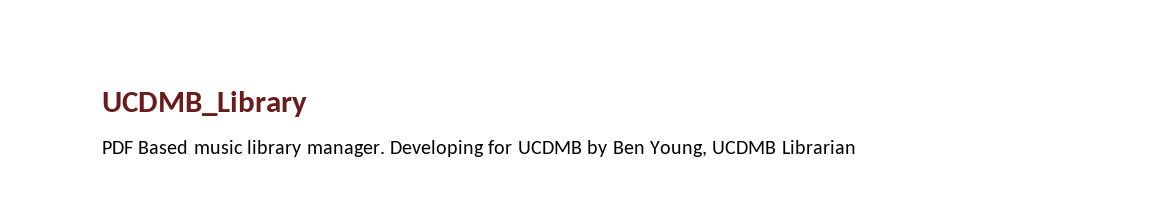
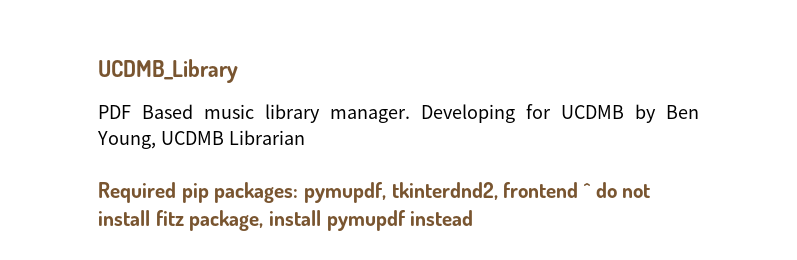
(856, 147) none -> [98,182,651,203] [98,210,474,231] // Required pip packages: pymupdf, tkinterdnd2, frontend ^ do not install fitz package, install pymupdf instead

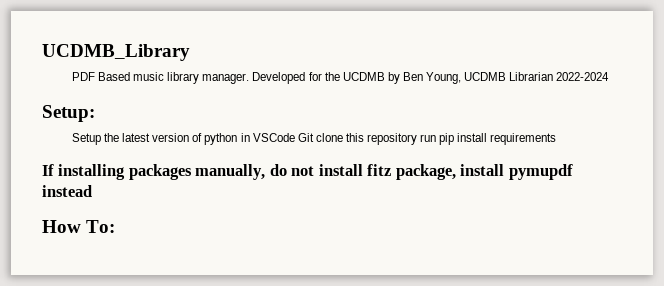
[421,104,551,123] Developing for -> [252,72,340,84] Developed for the
[98,182,591,203] // Required pip packages: pymupdf, tkinterdnd2, frontend ^ -> [556,72,610,81] [42,105,95,122] [71,133,557,145] [42,164,266,180] 2022-2024 // Setup: // Setup the latest version of python in VSCode Git clone this repository run pip install requirements // If installing packages manually,
(474, 218) none -> [42,220,116,233] // How To:

